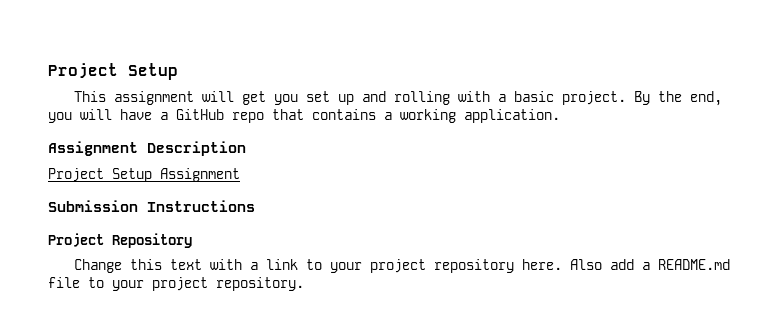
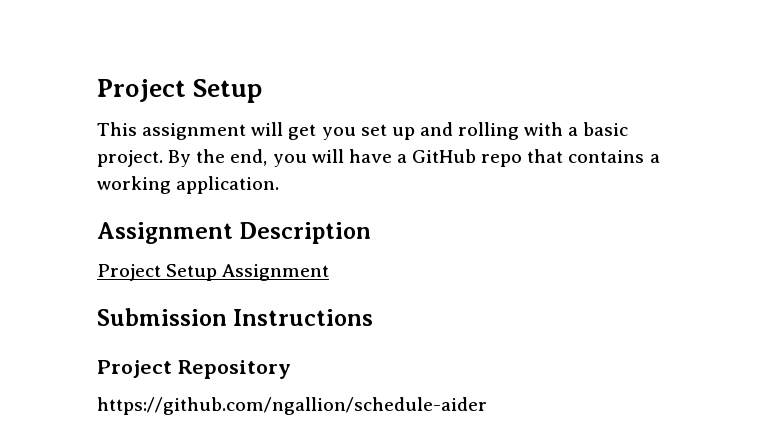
[73,259,730,273] [48,277,304,291] Change this text with a link to your project repository here. Also add a README.md file to your project repository. -> [97,397,487,415] https://github.com/ngallion/schedule-aider

